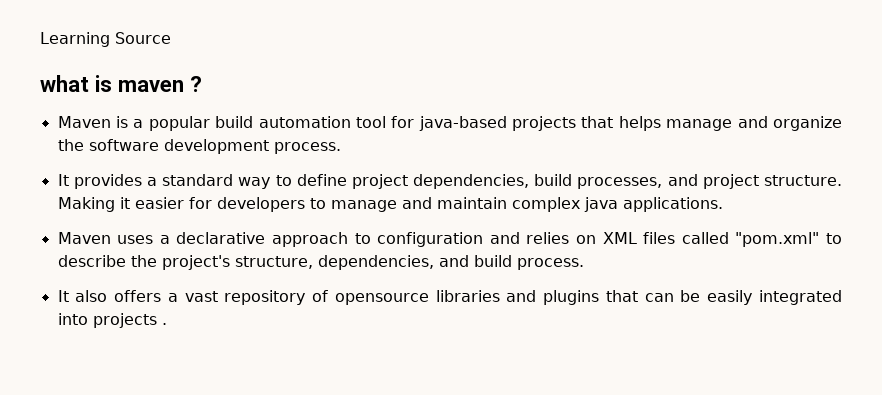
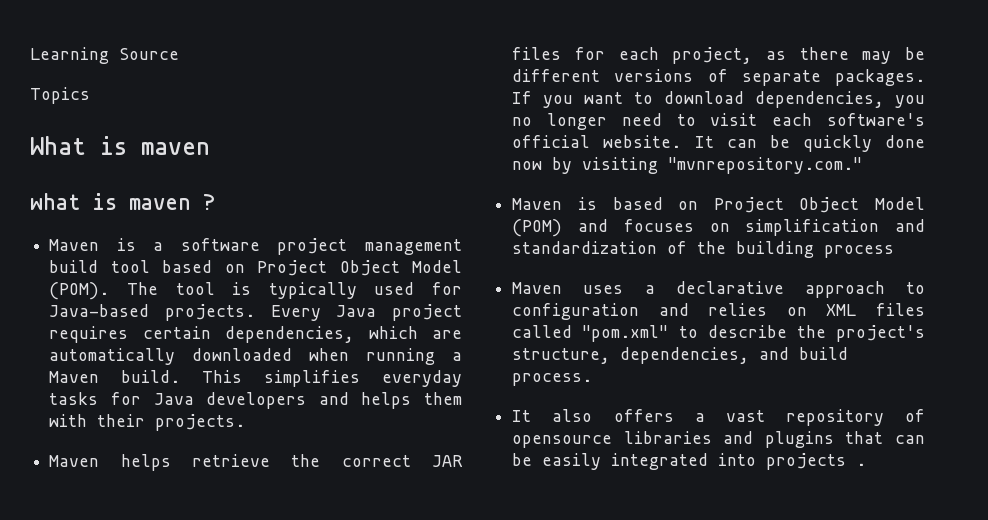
(171, 38) none -> [30,87,90,104] [30,136,210,155] // Topics // What is maven
[148,116,842,131] [57,139,341,154] [57,174,843,189] [57,197,723,212] popular build automation tool for java-based projects that helps manage and organize the software development process. // It provides a standard way to define project dependencies, build processes, and project structure. Making it easier for developers to manage and maintain complex java applications. -> [180,238,463,255] [49,260,462,276] [49,282,462,300] [49,304,462,321] [49,326,462,343] [49,348,462,365] [49,370,462,387] [49,392,462,409] [49,414,246,431] [49,454,464,471] [512,47,925,64] [512,69,925,86] [512,91,925,108] [512,113,925,130] [512,135,925,152] [512,157,863,174] [512,197,925,213] [512,219,925,237] [512,241,895,258] software project management build tool based on Project Object Model (POM). The tool is typically used for Java-based projects. Every Java project requires certain dependencies, which are automatically downloaded when running a Maven build. This simplifies everyday tasks for Java developers and helps them with their projects. // Maven helps retrieve the correct JAR files for each project, as there may be different versions of separate packages. If you want to download dependencies, you no longer need to visit each software's official website. It can be quickly done now by visiting "mvnrepository.com." // Maven is based on Project Object Model (POM) and focuses on simplification and standardization of the building process

